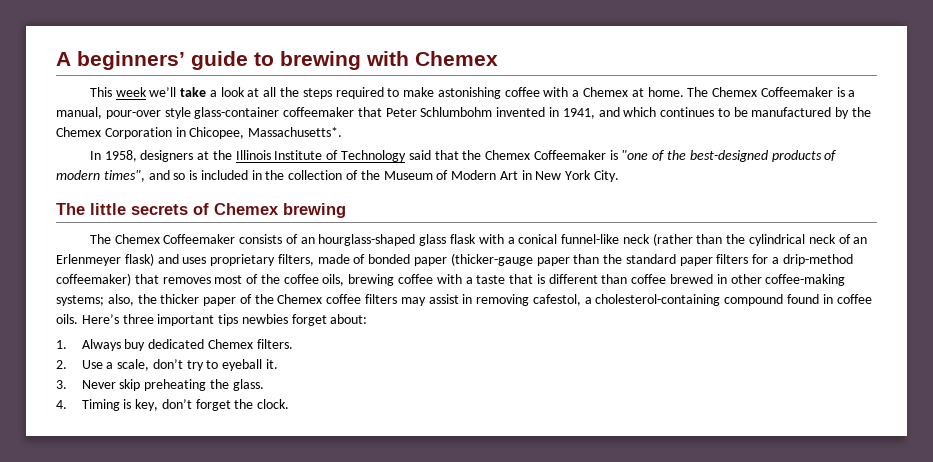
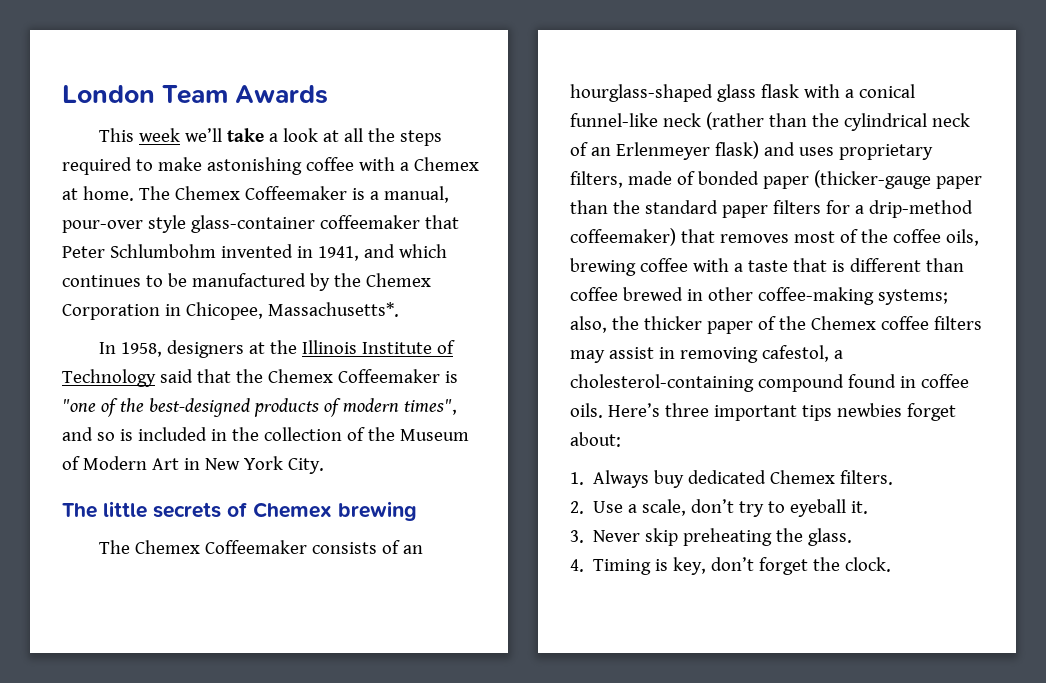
[56,51,498,70] A beginners’ guide to brewing with Chemex -> [62,85,329,104] London Team Awards

